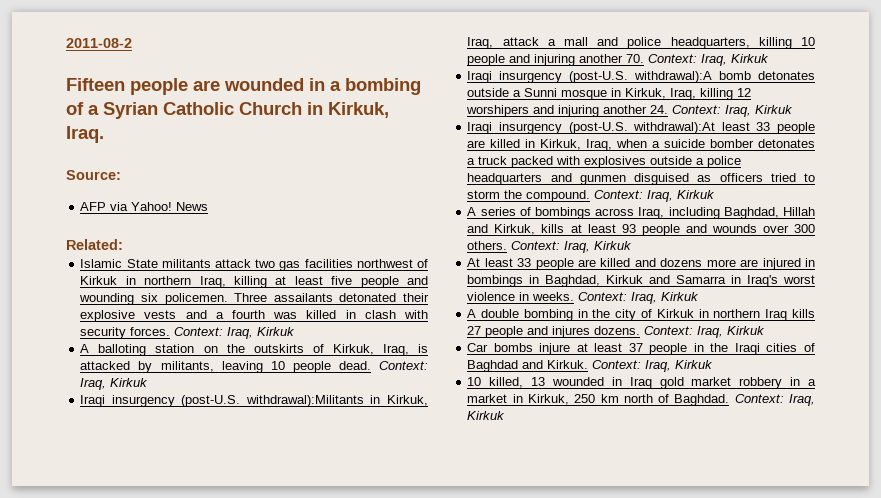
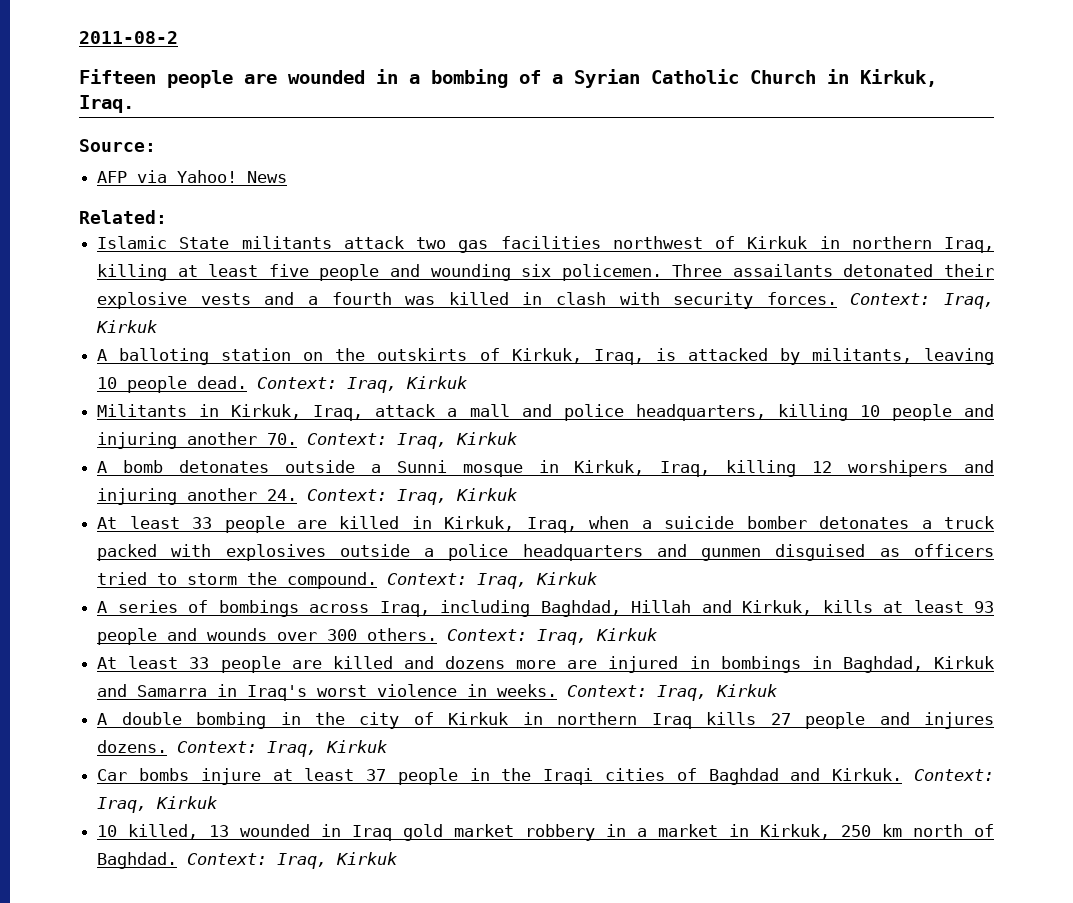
[80,395,364,407] Iraqi insurgency (post-U.S. withdrawal):Militants -> [97,404,188,417] Militants
[467,71,713,83] Iraqi insurgency (post-U.S. withdrawal):A -> [97,461,108,473] A
[467,122,716,134] Iraqi insurgency (post-U.S. withdrawal):At -> [97,517,118,529] At

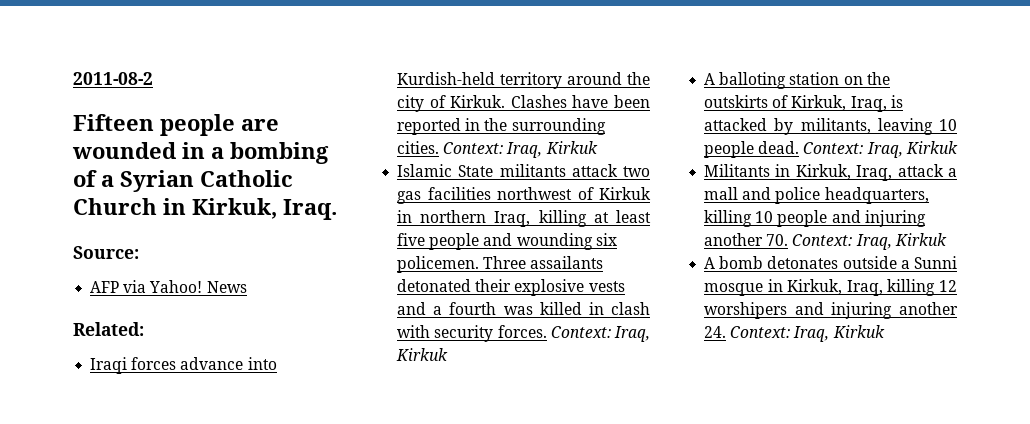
(167, 217) none -> [90,357,277,374] [397,72,650,89] [397,95,650,112] [397,118,606,135] [397,141,598,158] // Iraqi forces advance into Kurdish-held territory around the city of Kirkuk. Clashes have been reported in the surrounding cities. Context: Iraq, Kirkuk
[97,516,995,533] [97,544,994,561] [97,572,598,589] [97,600,995,617] [97,628,658,645] [97,656,994,673] [97,684,778,701] [97,712,995,729] [97,740,388,757] [97,768,994,785] [97,796,218,813] [97,824,995,841] [97,852,398,869] // At least 33 people are killed in Kirkuk, Iraq, when a suicide bomber detonates a truck packed with explosives outside a police headquarters and gunmen disguised as officers tried to storm the compound. Context: Iraq, Kirkuk // A series of bombings across Iraq, including Baghdad, Hillah and Kirkuk, kills at least 93 people and wounds over 300 others. Context: Iraq, Kirkuk // At least 33 people are killed and dozens more are injured in bombings in Baghdad, Kirkuk and Samarra in Iraq's worst violence in weeks. Context: Iraq, Kirkuk // A double bombing in the city of Kirkuk in northern Iraq kills 27 people and injures dozens. Context: Iraq, Kirkuk // Car bombs injure at least 37 people in the Iraqi cities of Baghdad and Kirkuk. Context: Iraq, Kirkuk // 10 killed, 13 wounded in Iraq gold market robbery in a market in Kirkuk, 250 km north of Baghdad. Context: Iraq, Kirkuk -> (885, 331) none

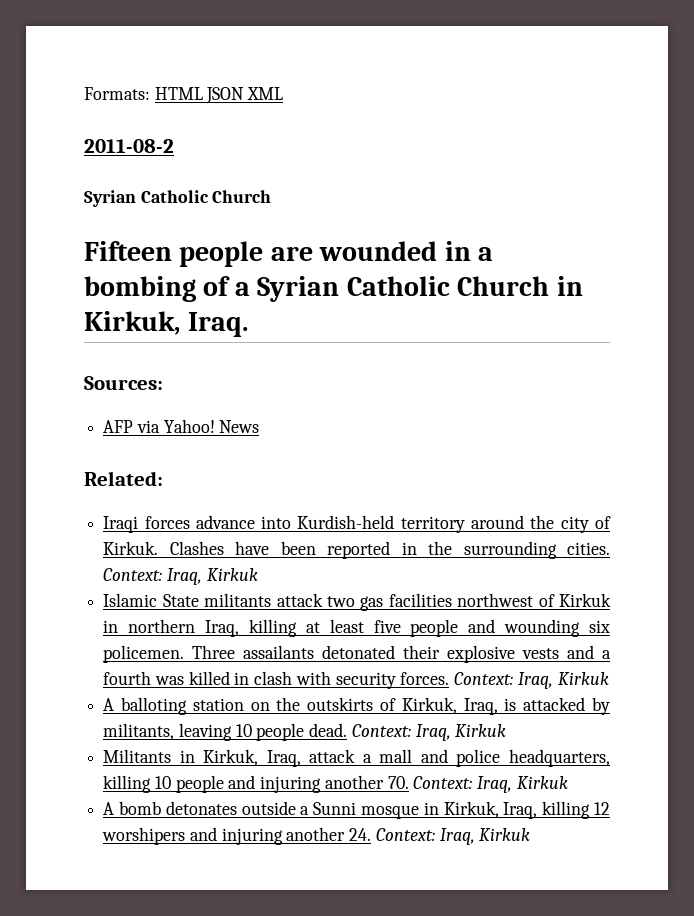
[73,72,153,85] 2011-08-2 -> [84,87,284,104] [84,139,174,153] [84,190,272,207] Formats: HTML JSON XML // 2011-08-2 // Syrian Catholic Church
[73,246,139,259] Source: -> [84,376,163,390] Sources:

